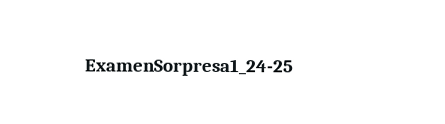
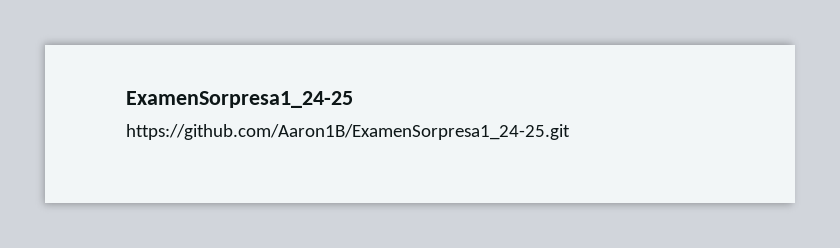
(294, 67) none -> [126,124,570,140] // https://github.com/Aaron1B/ExamenSorpresa1_24-25.git

